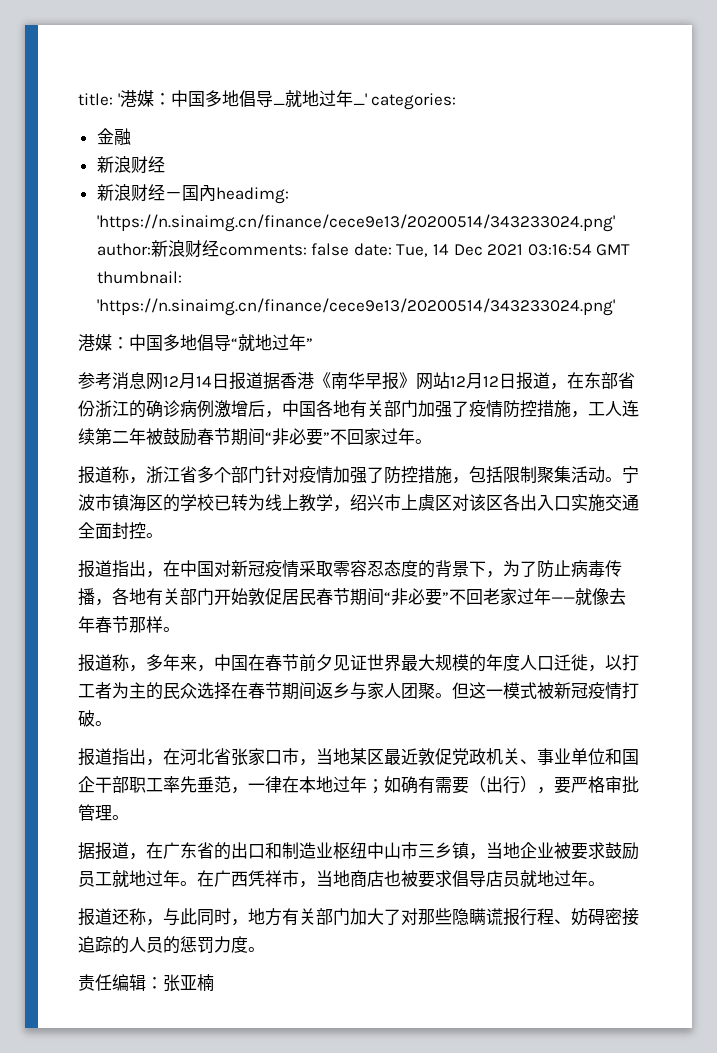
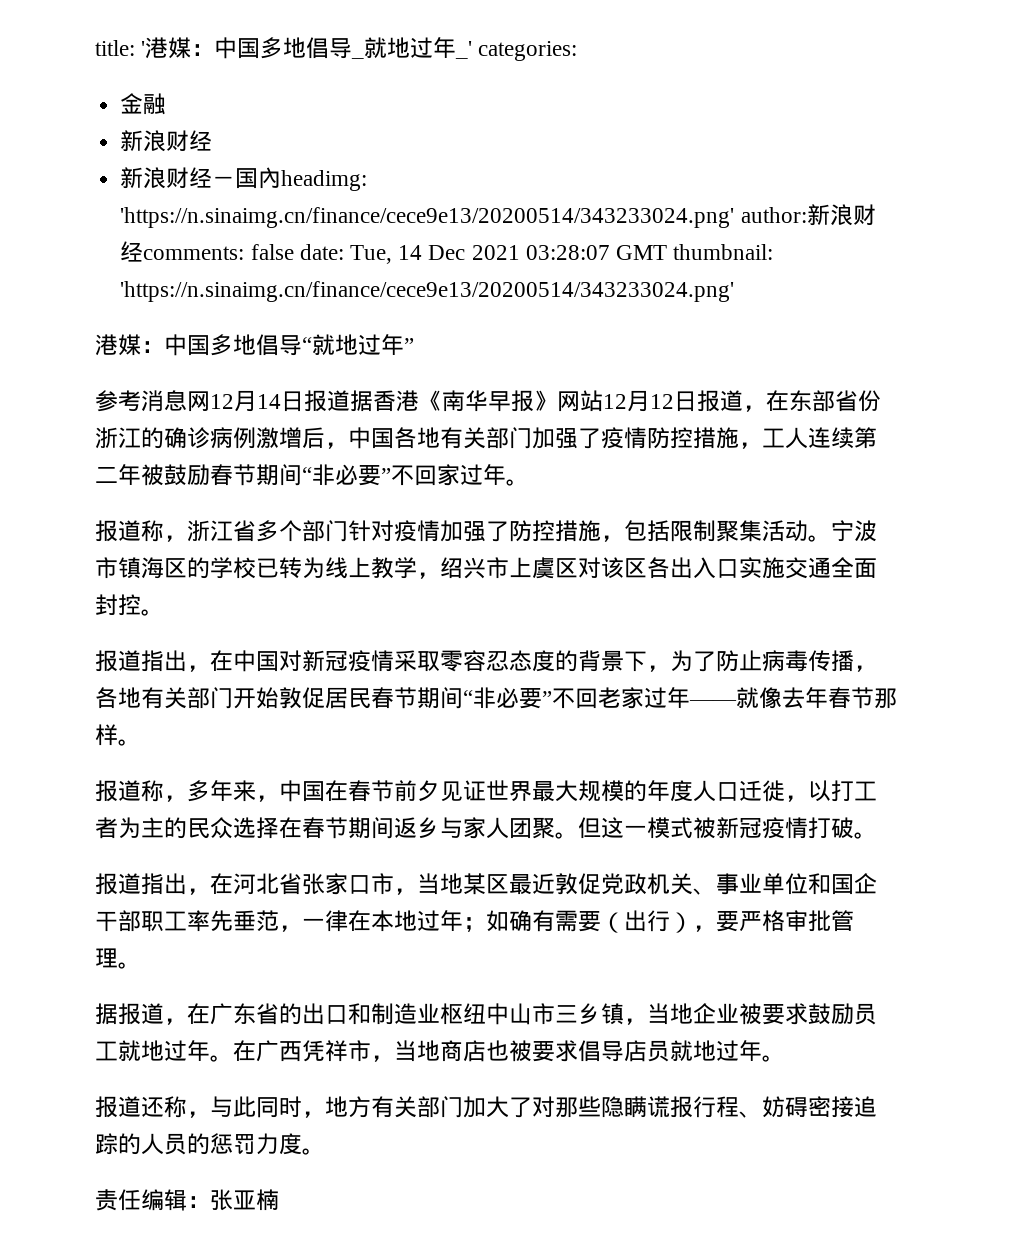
[527,244,592,256] 03:16:54 -> [525,245,610,260] 03:28:07

